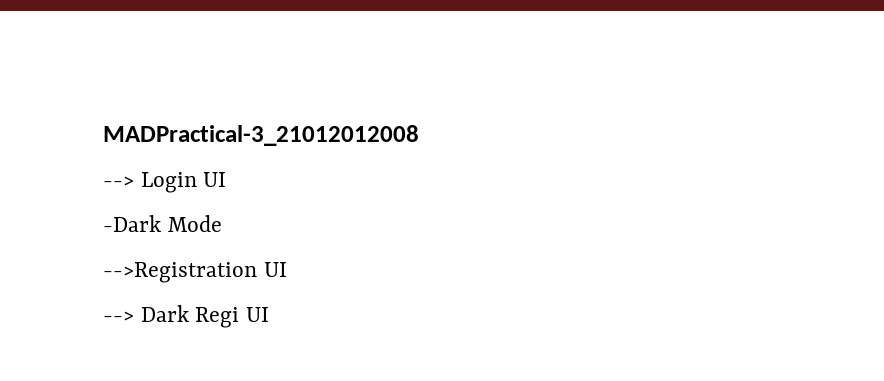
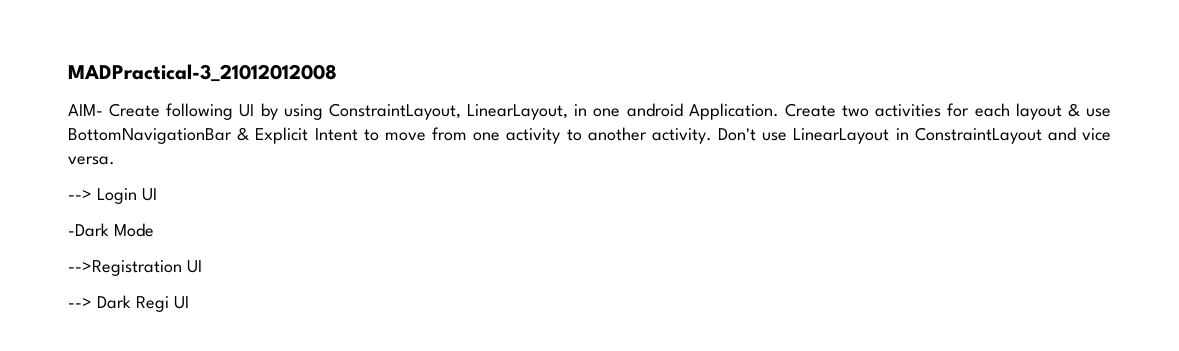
(419, 135) none -> [68,103,1111,120] [68,127,1111,144] [68,156,115,165] // AIM- Create following UI by using ConstraintLayout, LinearLayout, in one android Application. Create two activities for each layout & use BottomNavigationBar & Explicit Intent to move from one activity to another activity. Don't use LinearLayout in ConstraintLayout and vice versa.

